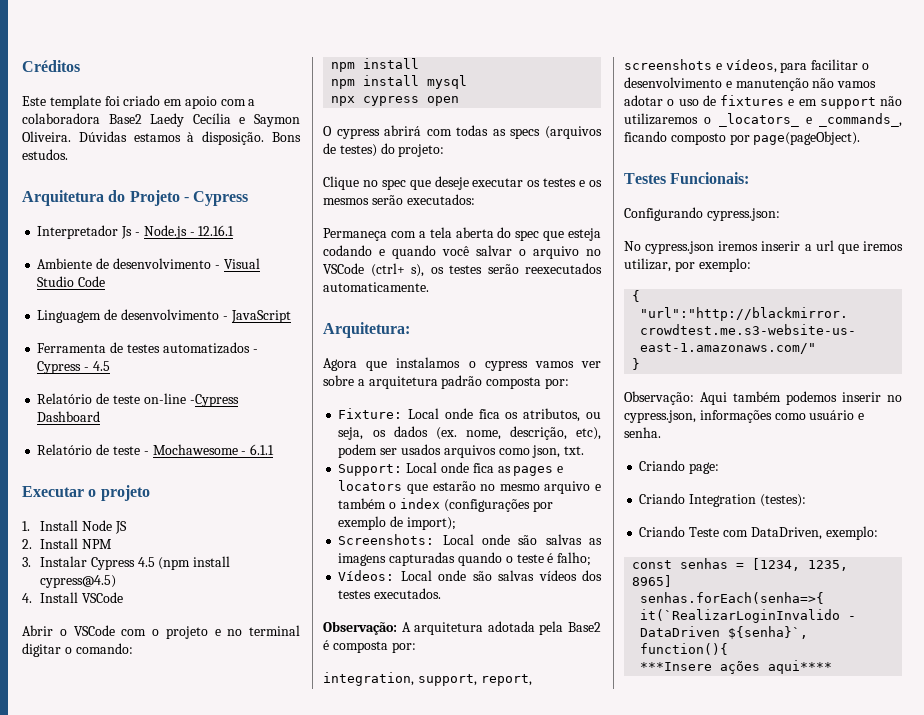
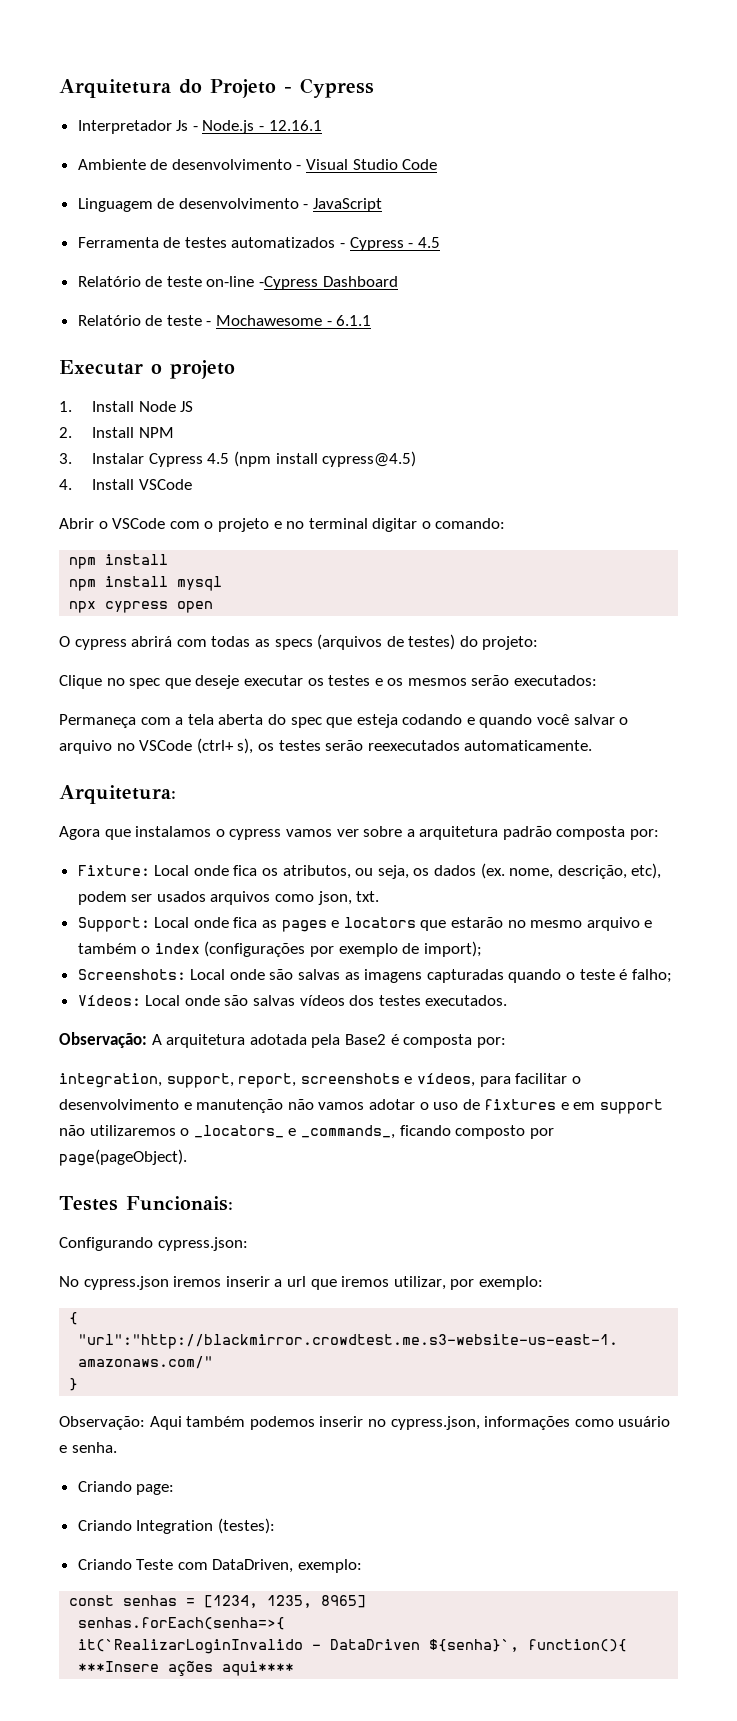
[22,60,80,72] [22,95,256,109] [22,113,300,127] [22,131,302,145] [22,149,68,160] Créditos // Este template foi criado em apoio com a colaboradora Base2 Laedy Cecília e Saymon Oliveira. Dúvidas estamos à disposição. Bons estudos. // -> (59, 88) none

